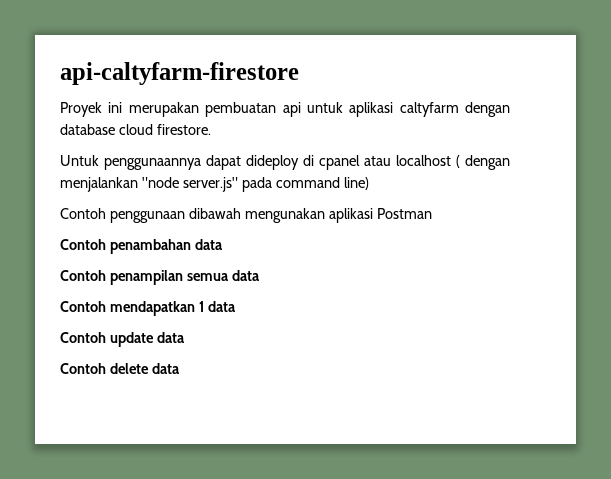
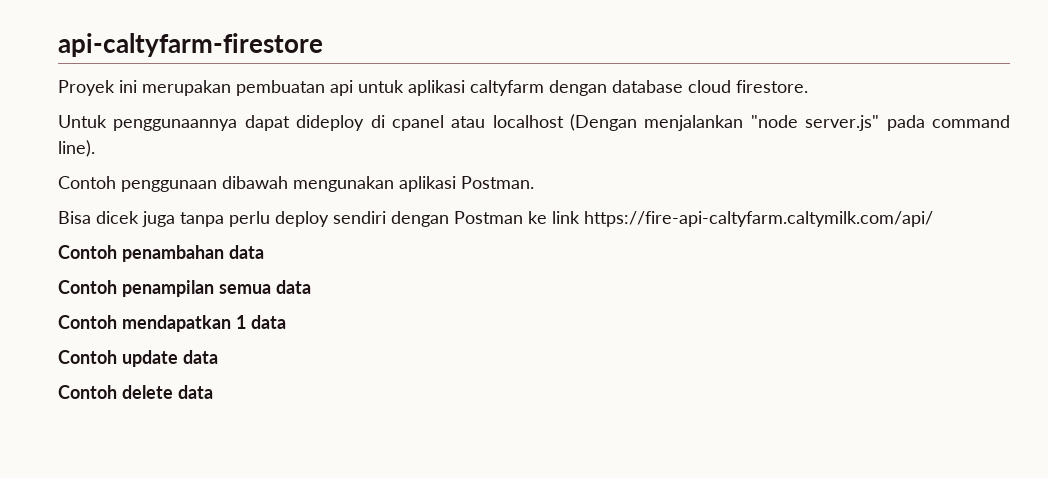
[456,155,510,170] ( dengan -> [570,114,638,131] (Dengan
[343,177,369,190] line) -> [58,140,95,157] line).
[376,208,432,219] Postman -> [461,176,534,189] [58,211,933,227] Postman. // Bisa dicek juga tanpa perlu deploy sendiri dengan Postman ke link https://fire-api-caltyfarm.caltymilk.com/api/

